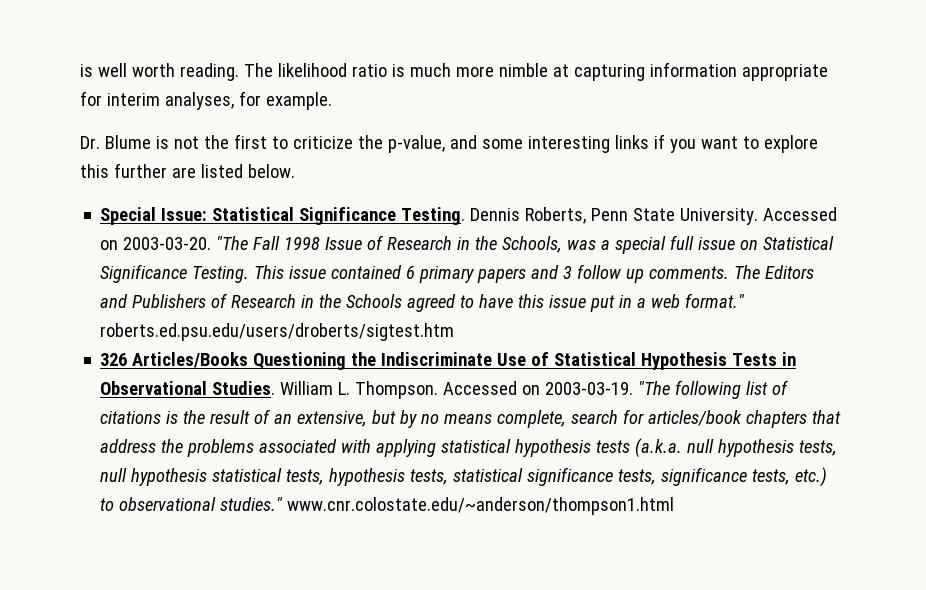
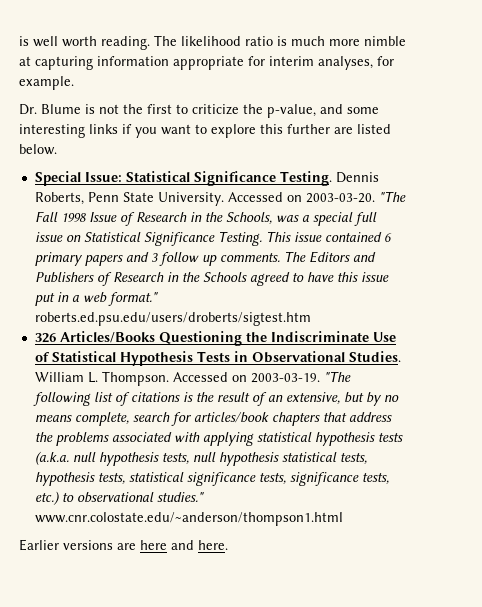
(675, 506) none -> [19,539,228,551] // Earlier versions are here and here.

